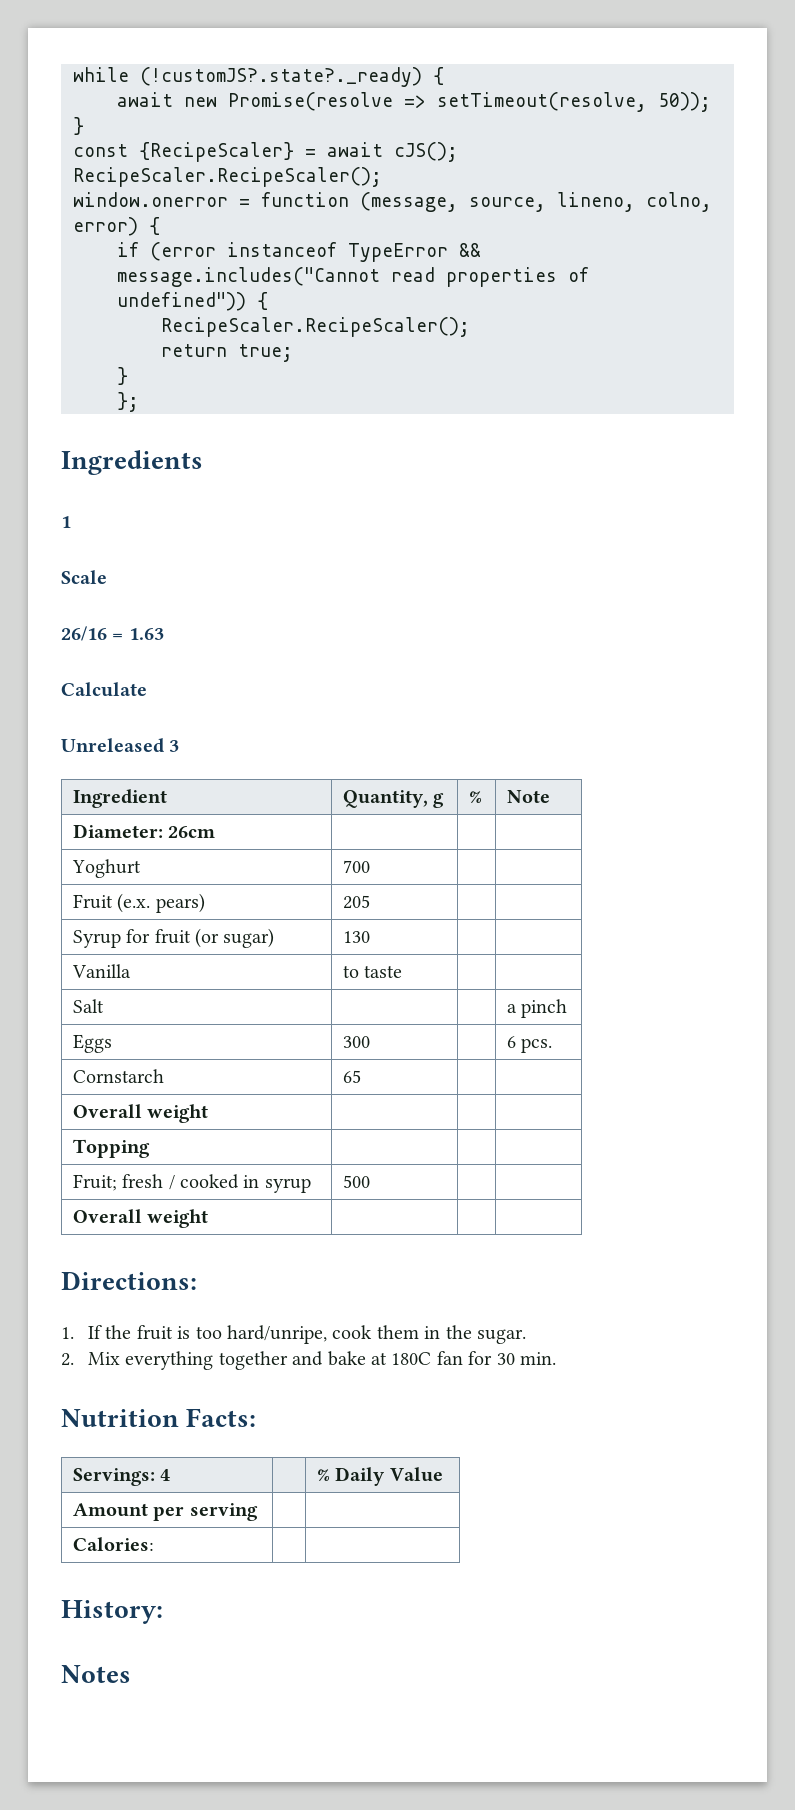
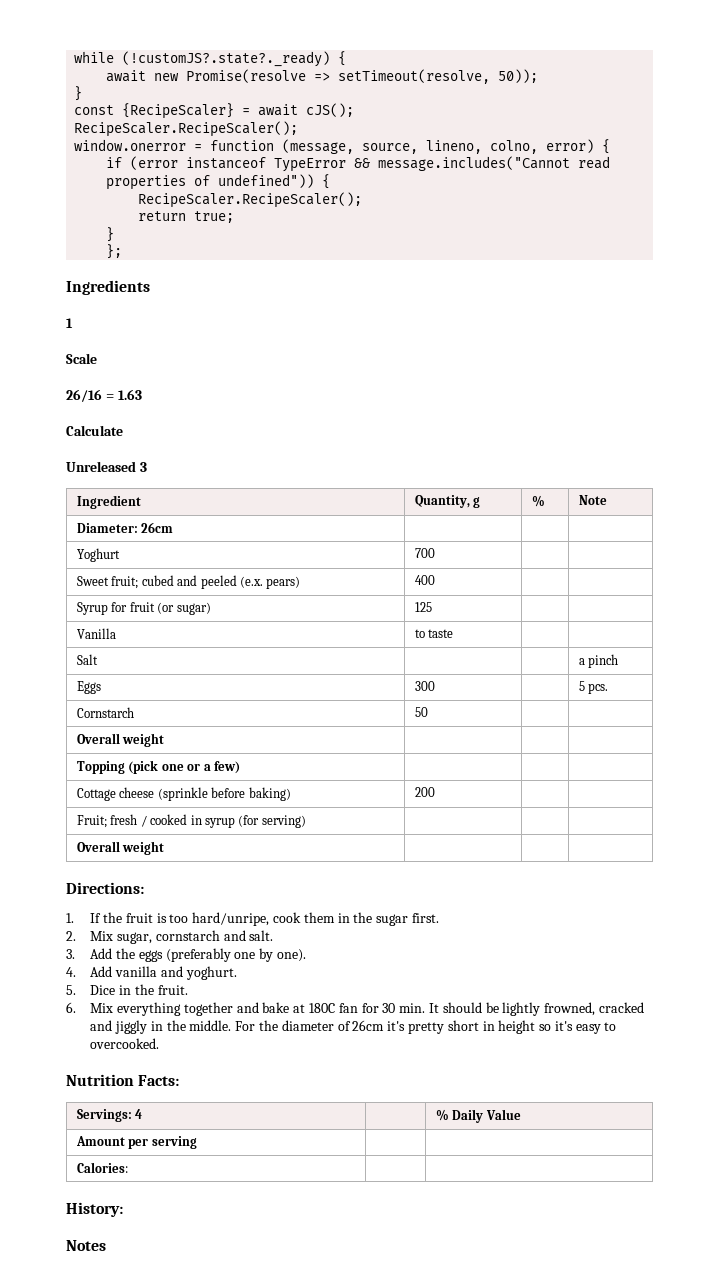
[72,894,113,909] Fruit -> [77,575,237,589] Sweet fruit; cubed and peeled
[342,895,370,909] 205 -> [415,575,436,585] 400
[342,931,370,943] 130 -> [415,602,433,612] 125
[506,1036,516,1048] 6 -> [579,681,586,691] 5
[342,1070,361,1083] 65 -> [415,707,429,717] 50
(150, 1148) | -> [128,760,240,774] [77,787,291,801] [415,787,436,797] (pick one or a few) | | | // Cottage cheese (sprinkle before baking) | 200
[342,1175,370,1188] | 500 -> [238,815,306,828] (for serving) |
[476,1329,526,1344] [61,1353,74,1366] sugar. // 2. -> [376,913,439,926] [66,930,274,944] [66,948,307,962] [66,966,237,980] [66,984,188,995] [66,1002,76,1013] sugar first. // 2. Mix sugar, cornstarch and salt. // 3. Add the eggs (preferably one by one). // 4. Add vanilla and yoghurt. // 5. Dice in the fruit. // 6.
(556, 1358) none -> [428,1002,644,1016] [90,1020,617,1034] [90,1038,160,1049] It should be lightly frowned, cracked and jiggly in the middle. For the diameter of 26cm it's pretty short in height so it's easy to overcooked.

